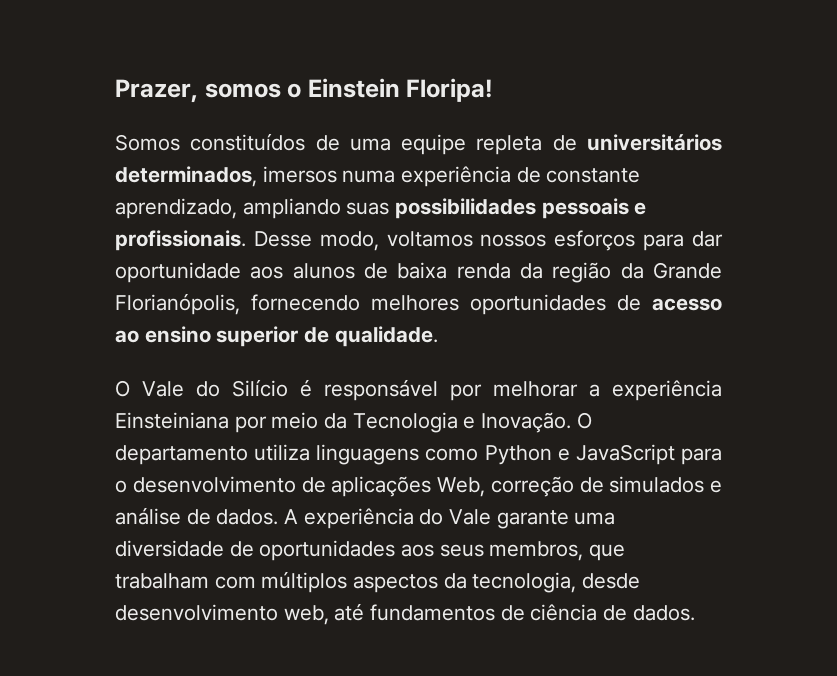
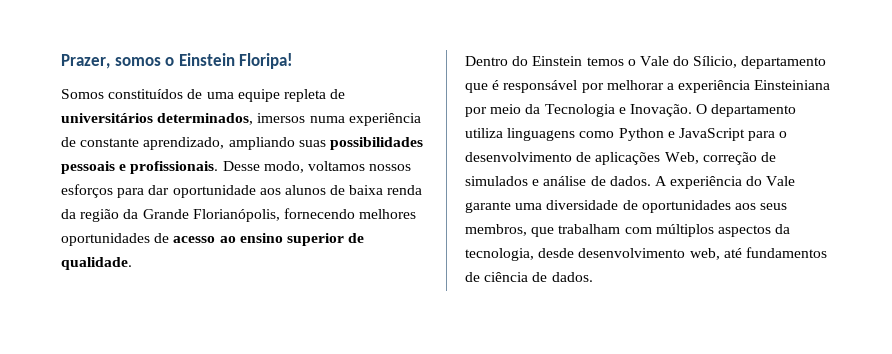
[115,379,288,397] O Vale do Silício -> [465,56,827,69] [465,83,488,93] Dentro do Einstein temos o Vale do Sílicio, departamento que

